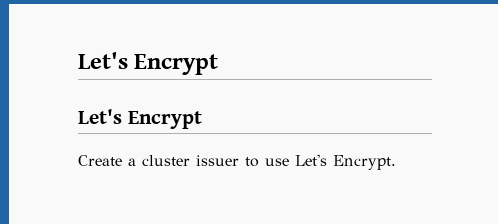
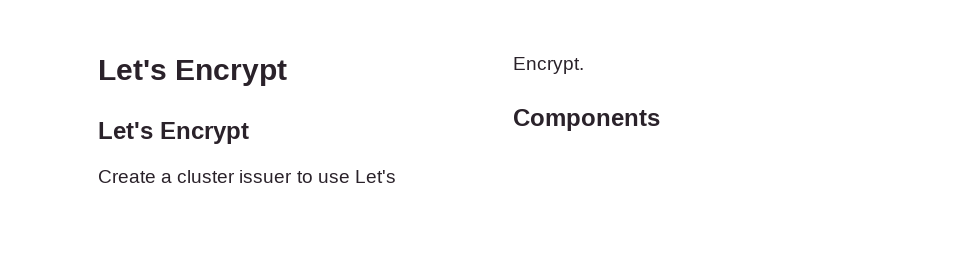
(396, 162) none -> [513,109,660,131] // Components

